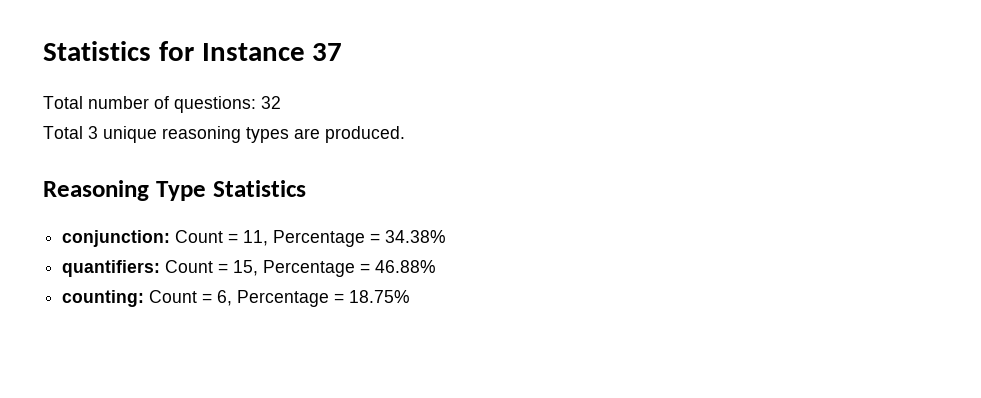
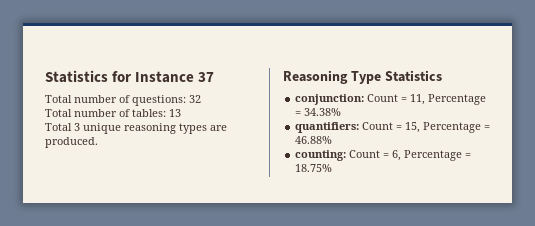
(281, 102) none -> [45,109,181,117] // Total number of tables: 13

